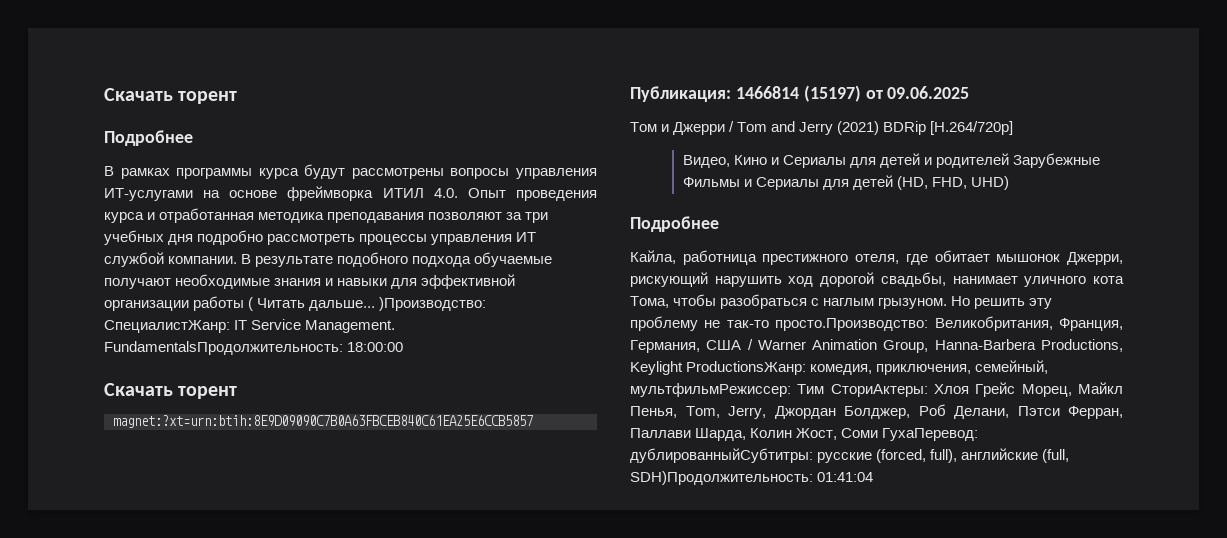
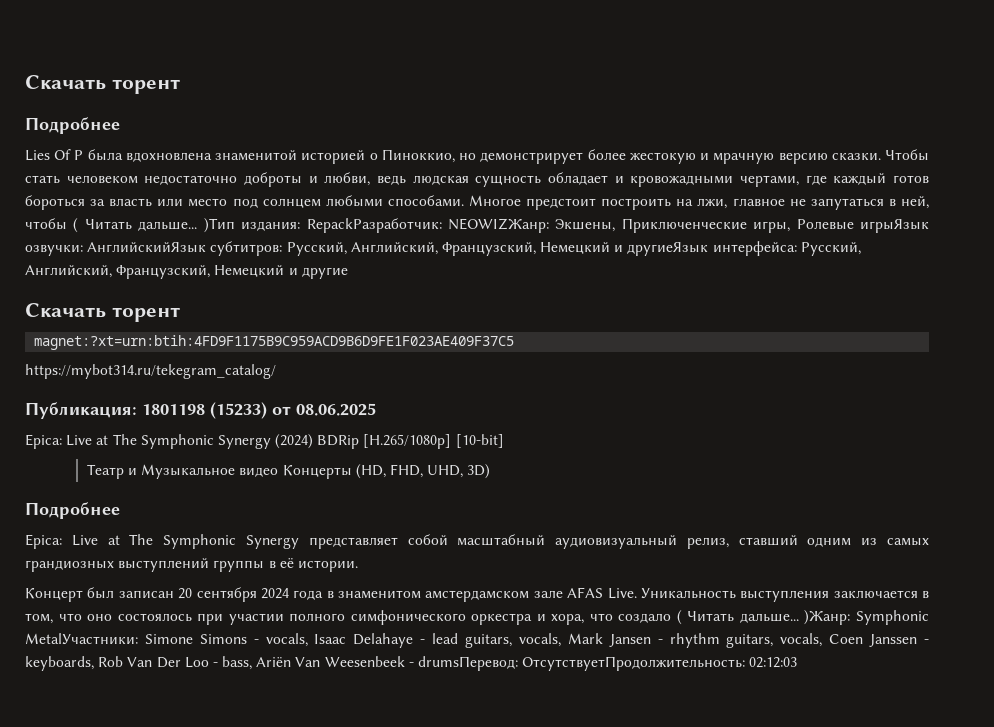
[104,164,597,179] [104,186,598,201] [104,208,549,223] [104,230,537,245] [104,252,553,267] [104,274,516,289] [104,296,487,311] [104,319,396,333] [104,341,404,355] [104,383,238,399] [113,415,533,428] В рамках программы курса будут рассмотрены вопросы управления ИТ-услугами на основе фреймворка ИТИЛ 4.0. Опыт проведения курса и отработанная методика преподавания позволяют за три учебных дня подробно рассмотреть процессы управления ИТ службой компании. В результате подобного подхода обучаемые получают необходимые знания и навыки для эффективной организации работы ( Читать дальше... )Производство: СпециалистЖанр: IT Service Management. FundamentalsПродолжительность: 18:00:00 // Скачать торент // magnet:?xt=urn:btih:8E9D09090C7B0A63FBCEB840C61EA25E6CCB5857 -> [25,149,930,164] [25,172,929,187] [25,195,929,210] [25,218,929,233] [25,241,861,256] [25,265,348,279] [25,303,180,322] [34,335,515,350] [25,364,276,379] Lies Of P была вдохновлена знаменитой историей о Пиноккио, но демонстрирует более жестокую и мрачную версию сказки. Чтобы стать человеком недостаточно доброты и любви, ведь людская сущность обладает и кровожадными чертами, где каждый готов бороться за власть или место под солнцем любыми способами. Многое предстоит построить на лжи, главное не запутаться в ней, чтобы ( Читать дальше... )Тип издания: RepackРазработчик: NEOWIZЖанр: Экшены, Приключенческие игры, Ролевые игрыЯзык озвучки: АнглийскийЯзык субтитров: Русский, Английский, Французский, Немецкий и другиеЯзык интерфейса: Русский, Английский, Французский, Немецкий и другие // Скачать торент // magnet:?xt=urn:btih:4FD9F1175B9C959ACD9B6D9FE1F023AE409F37C5 // https://mybot314.ru/tekegram_catalog/
[735,85,970,102] [630,121,1014,135] [682,153,1101,168] [682,175,1010,190] [630,216,719,232] [630,250,1123,265] [630,272,1124,287] [630,294,1053,309] [630,316,1123,331] [630,339,1123,353] [630,360,1049,375] [630,382,1123,397] [630,404,1123,419] [630,428,979,441] [630,448,1070,463] [630,471,874,485] 1466814 (15197) от 09.06.2025 // Том и Джерри / Tom and Jerry (2021) BDRip [H.264/720p] // Видео, Кино и Сериалы для детей и родителей Зарубежные Фильмы и Сериалы для детей (HD, FHD, UHD) // Подробнее // Кайла, работница престижного отеля, где обитает мышонок Джерри, рискующий нарушить ход дорогой свадьбы, нанимает уличного кота Тома, чтобы разобраться с наглым грызуном. Но решить эту проблему не так-то просто.Производство: Великобритания, Франция, Германия, США / Warner Animation Group, Hanna-Barbera Productions, Keylight ProductionsЖанр: комедия, приключения, семейный, мультфильмРежиссер: Тим СториАктеры: Хлоя Грейс Морец, Майкл Пенья, Tom, Jerry, Джордан Болджер, Роб Делани, Пэтси Ферран, Паллави Шарда, Колин Жост, Соми ГухаПеревод: дублированныйСубтитры: русские (forced, full), английские (full, SDH)Продолжительность: 01:41:04 -> [142,402,376,419] [25,434,504,449] [86,464,491,479] [25,502,120,519] [25,534,930,549] [25,558,358,572] [25,587,929,602] [25,610,929,625] [25,633,930,648] [25,656,798,671] 1801198 (15233) от 08.06.2025 // Epica: Live at The Symphonic Synergy (2024) BDRip [H.265/1080p] [10-bit] // Театр и Музыкальное видео Концерты (HD, FHD, UHD, 3D) // Подробнее // Epica: Live at The Symphonic Synergy представляет собой масштабный аудиовизуальный релиз, ставший одним из самых грандиозных выступлений группы в её истории. // Концерт был записан 20 сентября 2024 года в знаменитом амстердамском зале AFAS Live. Уникальность выступления заключается в том, что оно состоялось при участии полного симфонического оркестра и хора, что создало ( Читать дальше... )Жанр: Symphonic MetalУчастники: Simone Simons - vocals, Isaac Delahaye - lead guitars, vocals, Mark Jansen - rhythm guitars, vocals, Coen Janssen - keyboards, Rob Van Der Loo - bass, Ariën Van Weesenbeek - drumsПеревод: ОтсутствуетПродолжительность: 02:12:03

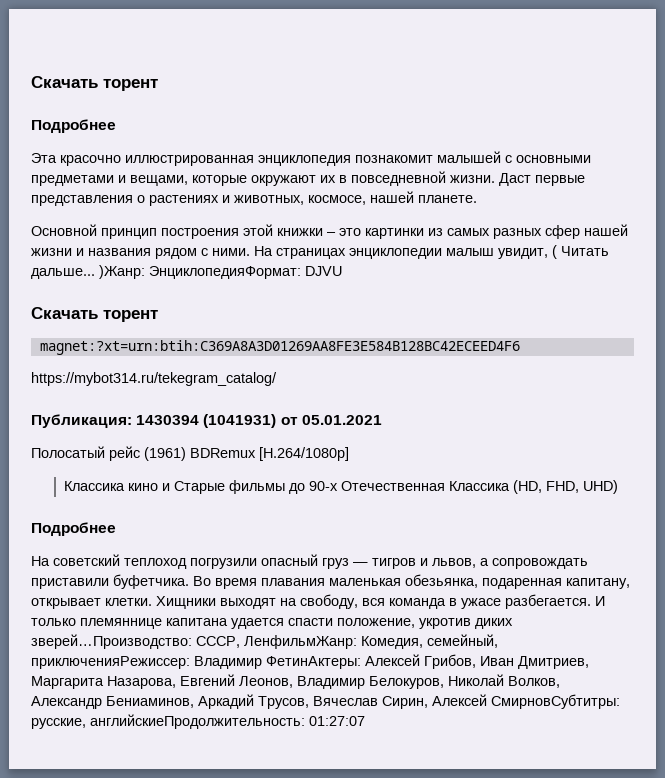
[25,149,930,164] [25,172,929,187] [25,195,929,210] [25,218,929,233] [25,241,861,256] [25,265,348,279] [25,303,180,322] [34,335,515,350] Lies Of P была вдохновлена знаменитой историей о Пиноккио, но демонстрирует более жестокую и мрачную версию сказки. Чтобы стать человеком недостаточно доброты и любви, ведь людская сущность обладает и кровожадными чертами, где каждый готов бороться за власть или место под солнцем любыми способами. Многое предстоит построить на лжи, главное не запутаться в ней, чтобы ( Читать дальше... )Тип издания: RepackРазработчик: NEOWIZЖанр: Экшены, Приключенческие игры, Ролевые игрыЯзык озвучки: АнглийскийЯзык субтитров: Русский, Английский, Французский, Немецкий и другиеЯзык интерфейса: Русский, Английский, Французский, Немецкий и другие // Скачать торент // magnet:?xt=urn:btih:4FD9F1175B9C959ACD9B6D9FE1F023AE409F37C5 -> [31,151,591,166] [31,171,585,186] [31,191,477,206] [31,224,628,239] [31,245,609,259] [31,265,342,279] [31,307,158,322] [39,340,520,355] Эта красочно иллюстрированная энциклопедия познакомит малышей с основными предметами и вещами, которые окружают их в повседневной жизни. Даст первые представления о растениях и животных, космосе, нашей планете. // Основной принцип построения этой книжки – это картинки из самых разных сфер нашей жизни и названия рядом с ними. На страницах энциклопедии малыш увидит, ( Читать дальше... )Жанр: ЭнциклопедияФормат: DJVU // Скачать торент // magnet:?xt=urn:btih:C369A8A3D01269AA8FE3E584B128BC42ECEED4F6
[142,402,376,419] [25,434,504,449] [86,464,491,479] [25,502,120,519] [25,534,930,549] [25,558,358,572] [25,587,929,602] [25,610,929,625] [25,633,930,648] [25,656,798,671] 1801198 (15233) от 08.06.2025 // Epica: Live at The Symphonic Synergy (2024) BDRip [H.265/1080p] [10-bit] // Театр и Музыкальное видео Концерты (HD, FHD, UHD, 3D) // Подробнее // Epica: Live at The Symphonic Synergy представляет собой масштабный аудиовизуальный релиз, ставший одним из самых грандиозных выступлений группы в её истории. // Концерт был записан 20 сентября 2024 года в знаменитом амстердамском зале AFAS Live. Уникальность выступления заключается в том, что оно состоялось при участии полного симфонического оркестра и хора, что создало ( Читать дальше... )Жанр: Symphonic MetalУчастники: Simone Simons - vocals, Isaac Delahaye - lead guitars, vocals, Mark Jansen - rhythm guitars, vocals, Coen Janssen - keyboards, Rob Van Der Loo - bass, Ariën Van Weesenbeek - drumsПеревод: ОтсутствуетПродолжительность: 02:12:03 -> [136,414,382,428] [31,446,349,461] [64,480,619,494] [31,522,116,536] [31,554,588,569] [31,574,630,589] [31,594,605,609] [31,618,513,629] [31,634,498,649] [31,654,589,669] [31,674,560,689] [31,694,620,709] [31,714,365,729] 1430394 (1041931) от 05.01.2021 // Полосатый рейс (1961) BDRemux [H.264/1080p] // Классика кино и Старые фильмы до 90-х Отечественная Классика (HD, FHD, UHD) // Подробнее // На советский теплоход погрузили опасный груз — тигров и львов, а сопровождать приставили буфетчика. Во время плавания маленькая обезьянка, подаренная капитану, открывает клетки. Хищники выходят на свободу, вся команда в ужасе разбегается. И только племяннице капитана удается спасти положение, укротив диких зверей…Производство: СССР, ЛенфильмЖанр: Комедия, семейный, приключенияРежиссер: Владимир ФетинАктеры: Алексей Грибов, Иван Дмитриев, Маргарита Назарова, Евгений Леонов, Владимир Белокуров, Николай Волков, Александр Бениаминов, Аркадий Трусов, Вячеслав Сирин, Алексей СмирновСубтитры: русские, английскиеПродолжительность: 01:27:07

